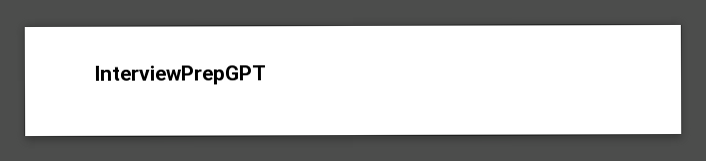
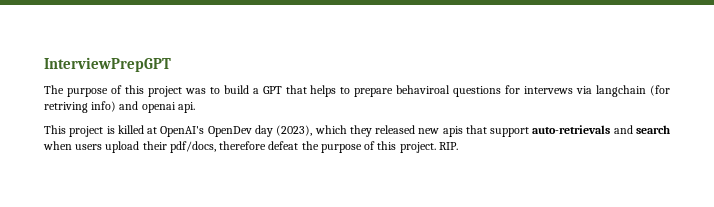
(267, 75) none -> [44,85,670,97] [44,101,195,113] [44,125,670,137] [43,141,458,153] // The purpose of this project was to build a GPT that helps to prepare behaviroal questions for intervews via langchain (for retriving info) and openai api. // This project is killed at OpenAI's OpenDev day (2023), which they released new apis that support auto-retrievals and search when users upload their pdf/docs, therefore defeat the purpose of this project. RIP.

